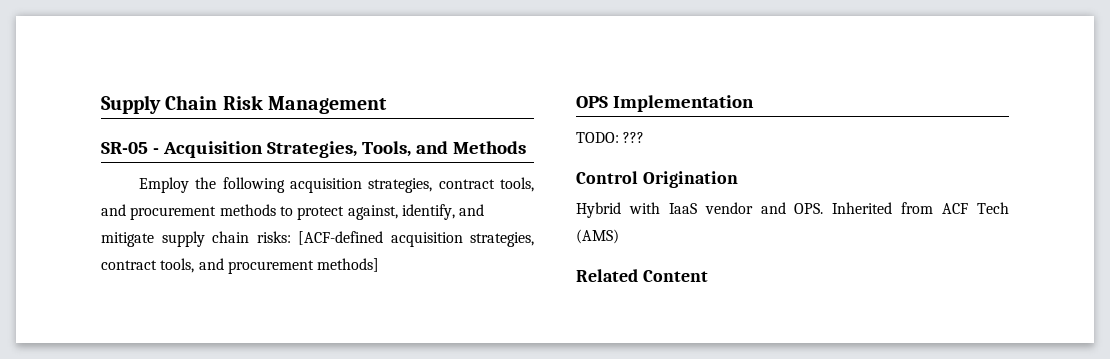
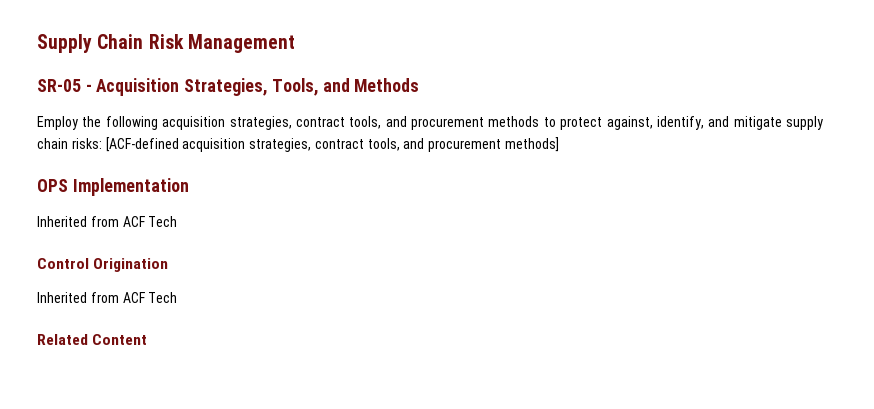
[576,132,645,143] [576,171,738,188] [576,202,1009,218] [576,229,619,244] TODO: ??? // Control Origination // Hybrid with IaaS vendor and OPS. Inherited from ACF Tech (AMS) -> [37,216,178,227] [37,258,169,272] [37,292,178,303] Inherited from ACF Tech // Control Origination // Inherited from ACF Tech

